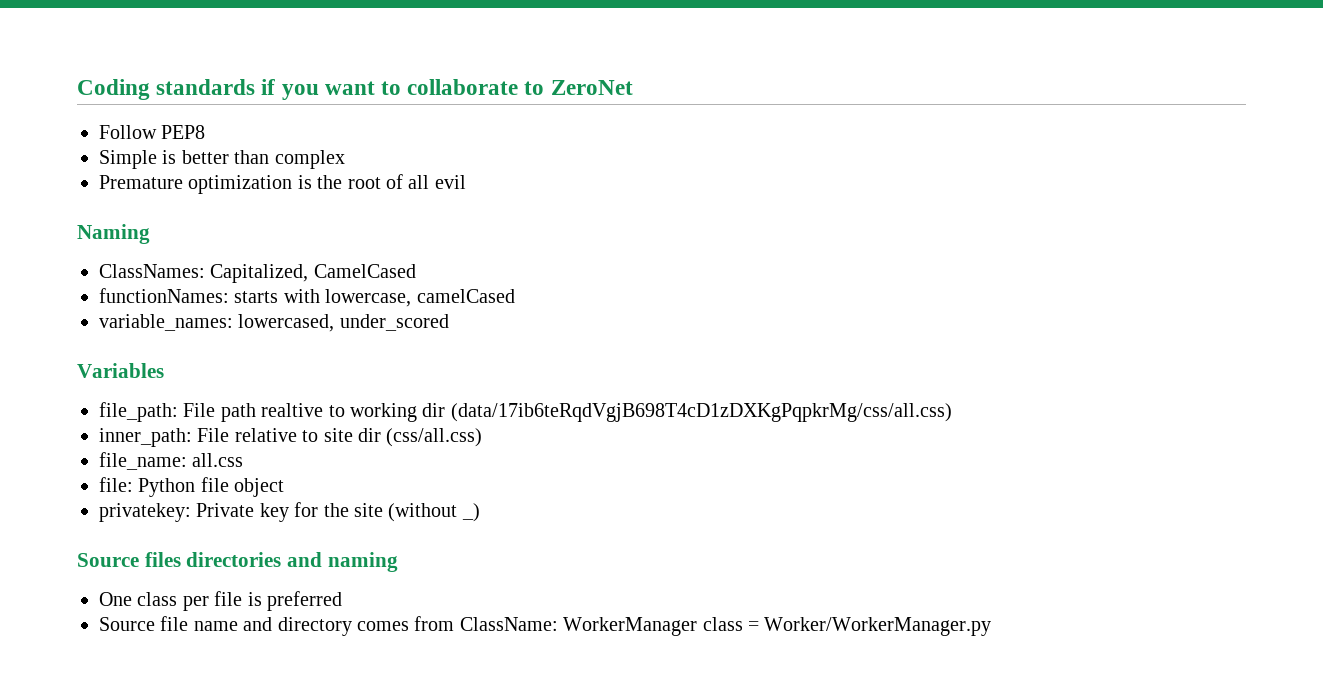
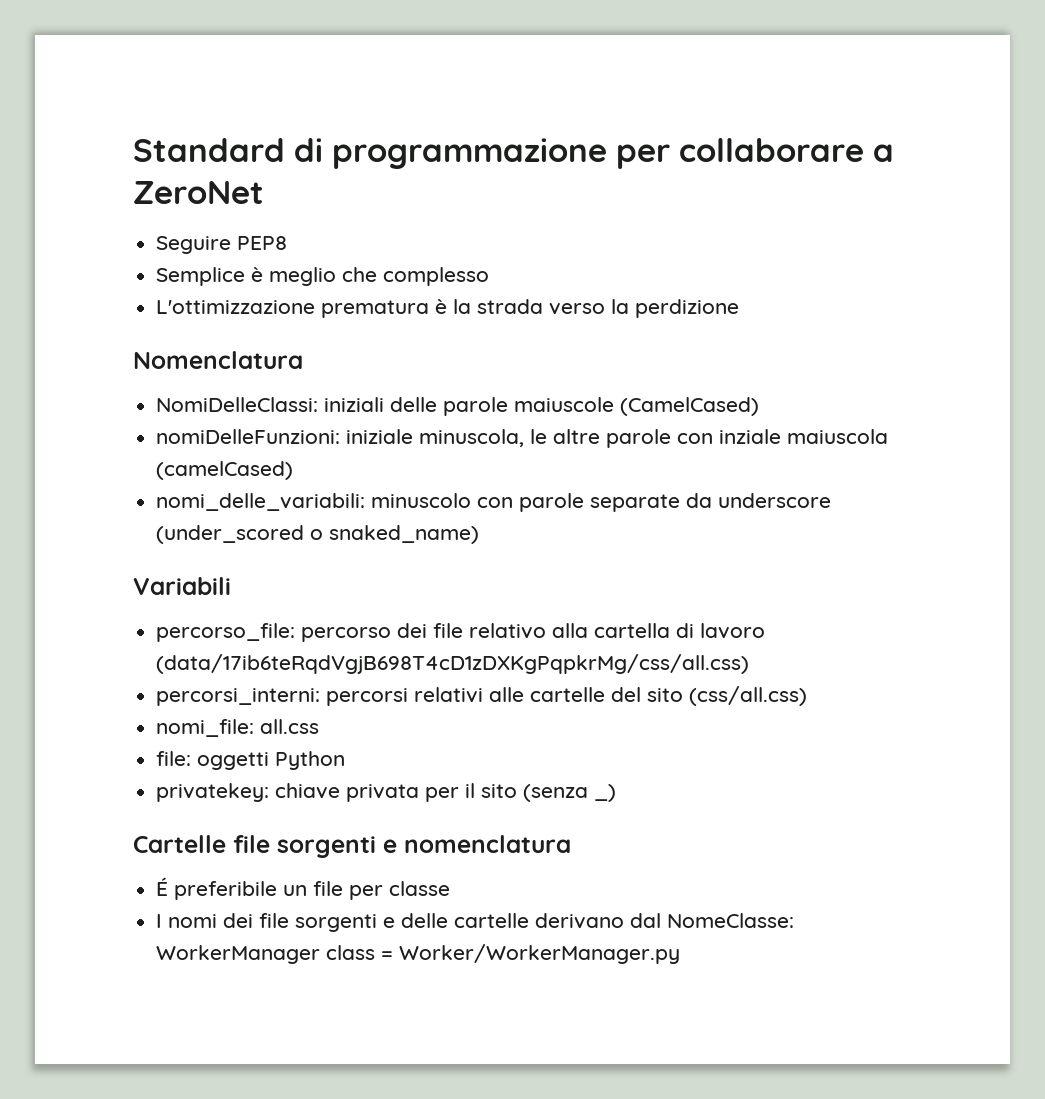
[77,79,545,100] Coding standards if you want to collaborate to -> [133,138,894,169] Standard di programmazione per collaborare a
[99,125,157,139] Follow -> [156,236,232,254] Seguire
[99,150,345,169] [99,174,466,194] [77,224,150,244] [99,264,416,283] [99,288,515,307] [99,314,449,332] [77,363,164,378] [99,402,952,422] [99,428,381,447] Simple is better than complex // Premature optimization is the root of all evil // Naming // ClassNames: Capitalized, CamelCased // functionNames: starts with lowercase, camelCased // variable_names: lowercased, under_scored // Variables // file_path: File path realtive to working dir (data/17ib6teRqdVgjB698T4cD1zDXKgPqpkrMg/css/all.css) // inner_path: File relative to site dir -> [156,267,490,286] [156,299,740,318] [133,351,303,369] [156,397,760,416] [156,429,889,448] [156,461,294,480] [156,493,832,512] [156,525,480,544] [133,577,231,595] [156,623,766,642] [156,654,750,674] [156,687,684,706] Semplice è meglio che complesso // L'ottimizzazione prematura è la strada verso la perdizione // Nomenclatura // NomiDelleClassi: iniziali delle parole maiuscole (CamelCased) // nomiDelleFunzioni: iniziale minuscola, le altre parole con inziale maiuscola (camelCased) // nomi_delle_variabili: minuscolo con parole separate da underscore (under_scored o snaked_name) // Variabili // percorso_file: percorso dei file relativo alla cartella di lavoro (data/17ib6teRqdVgjB698T4cD1zDXKgPqpkrMg/css/all.css) // percorsi_interni: percorsi relativi alle cartelle del sito
[99,452,187,470] file_name: -> [156,719,255,737] nomi_file:
(133, 484) none -> [197,752,270,770] oggetti
[200,477,285,497] file object -> (346, 760) none
[196,502,480,522] [77,552,398,572] [99,591,342,611] [99,616,558,636] Private key for the site (without _) // Source files directories and naming // One class per file is preferred // Source file name and directory comes from ClassName: -> [275,783,617,802] [133,835,571,858] [156,877,451,900] [156,913,795,932] chiave privata per il sito (senza _) // Cartelle file sorgenti e nomenclatura // É preferibile un file per classe // I nomi dei file sorgenti e delle cartelle derivano dal NomeClasse:

